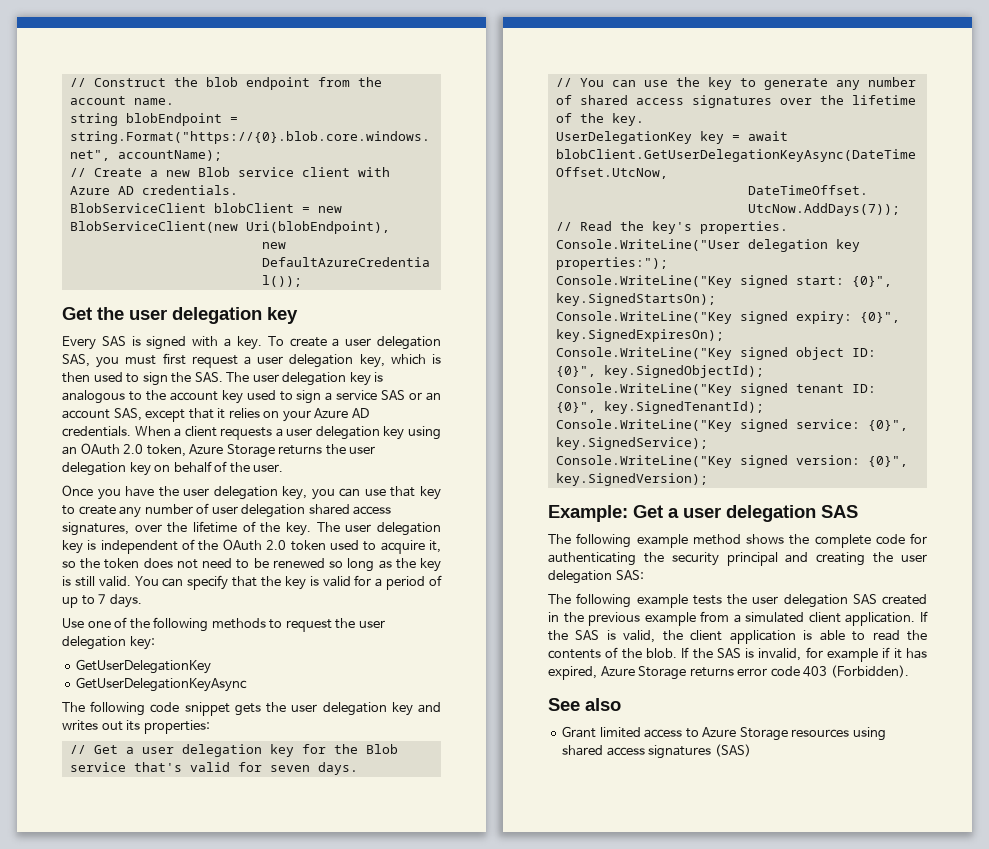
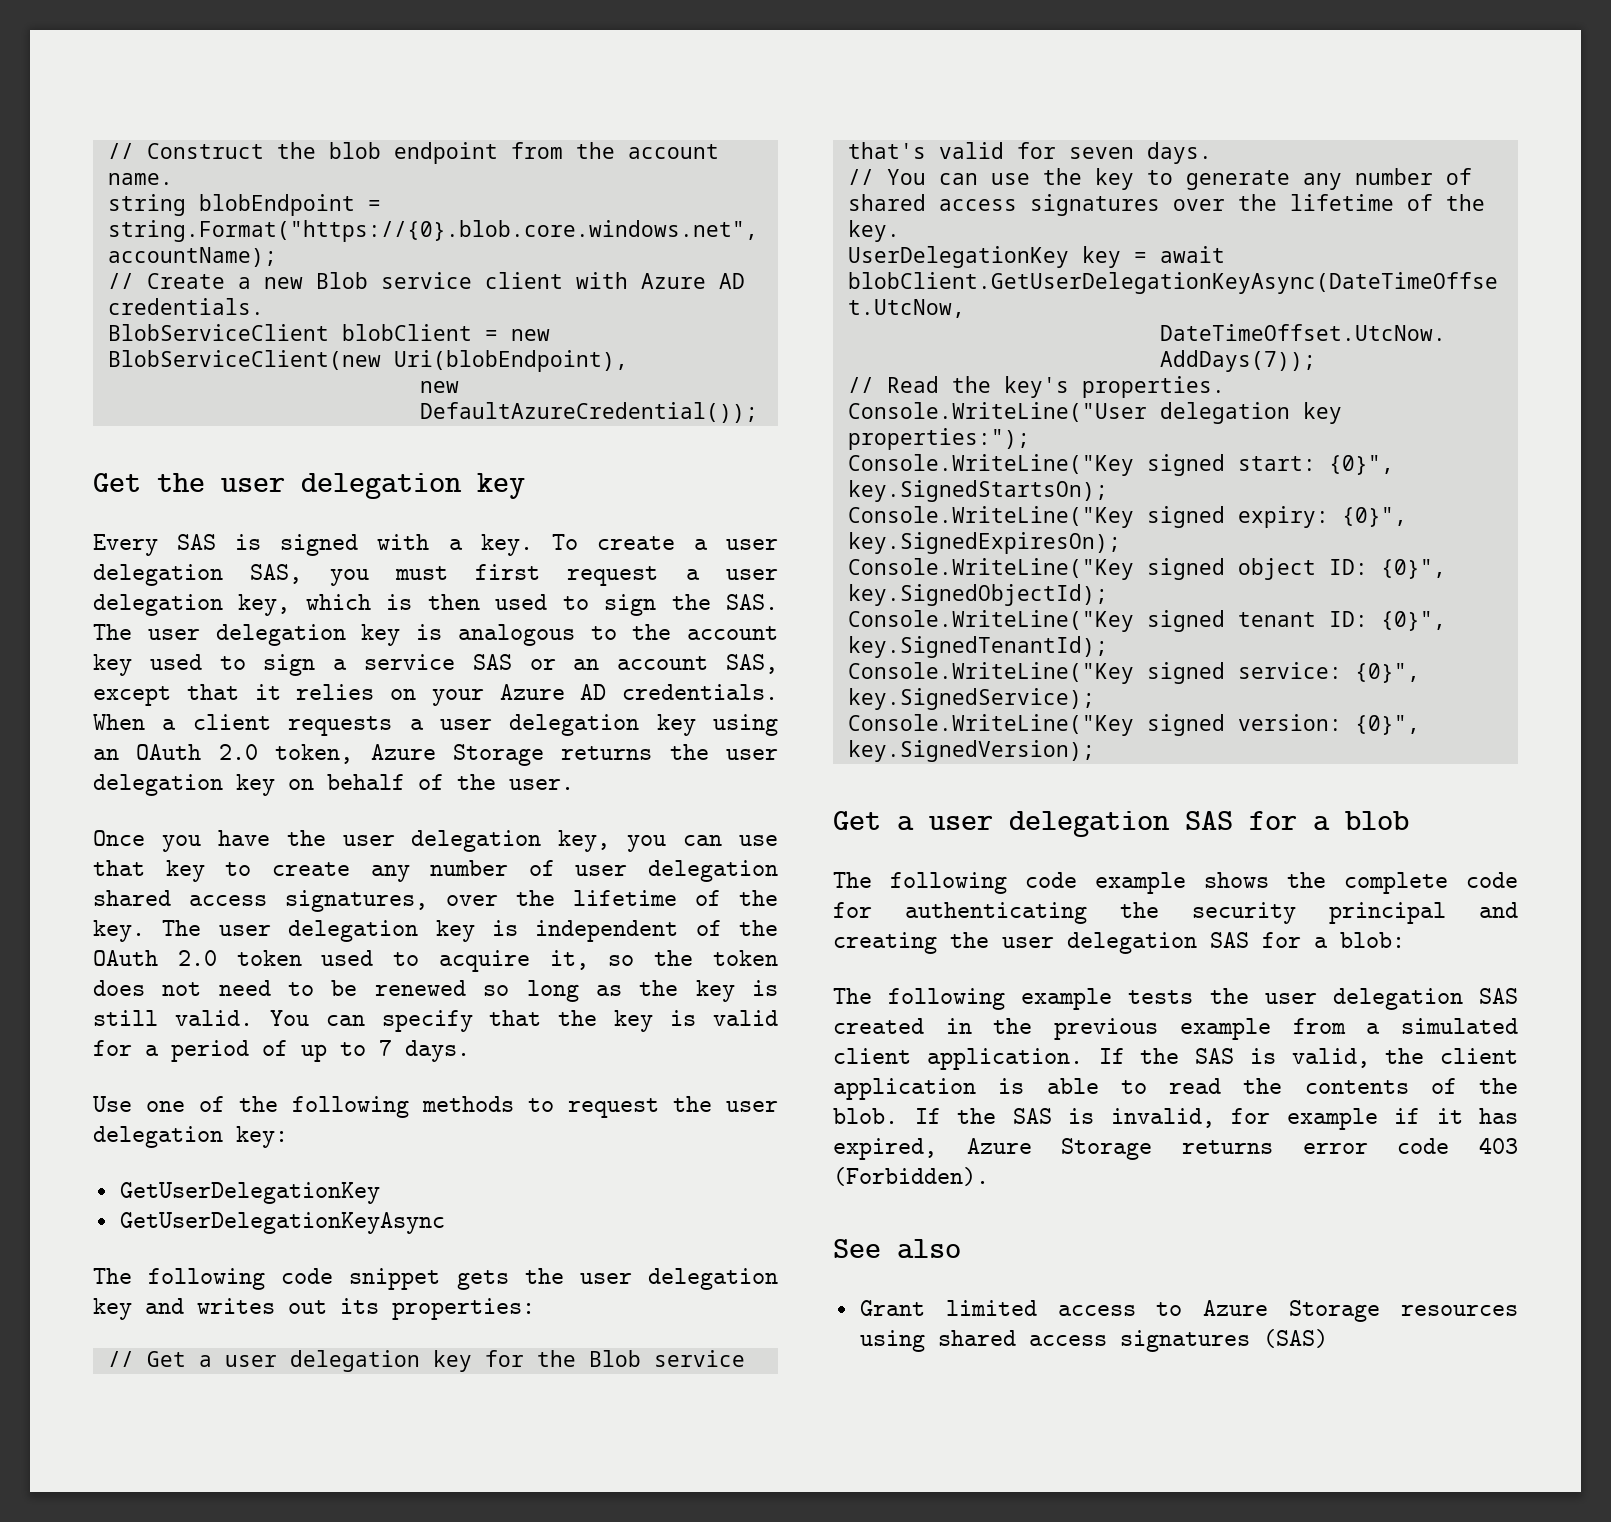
[548,505,628,522] Example: -> (1095, 751) none
[548,533,741,548] // The following example method -> [1249,811,1409,831] [833,872,1186,894] for a blob // The following code example
[615,570,644,580] SAS: -> [1210,932,1405,948] SAS for a blob:

